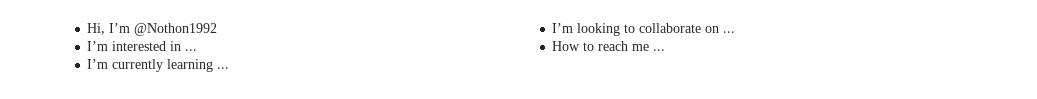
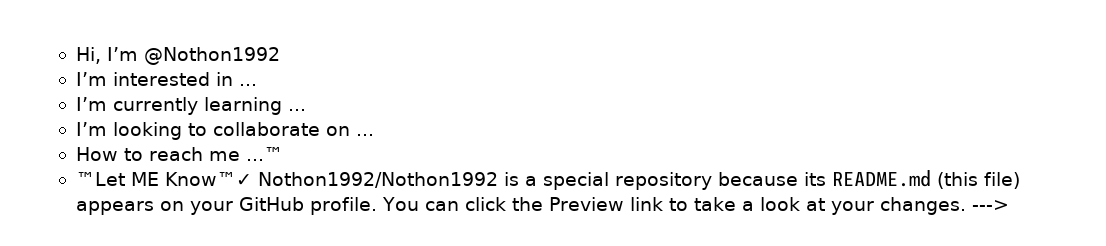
[653,49,666,51] ... -> [245,147,283,161] [75,170,1020,190] [75,197,1009,215] ...™ // ™Let ME Know™✓ Nothon1992/Nothon1992 is a special repository because its README.md (this file) appears on your GitHub profile. You can click the Preview link to take a look at your changes. --->

